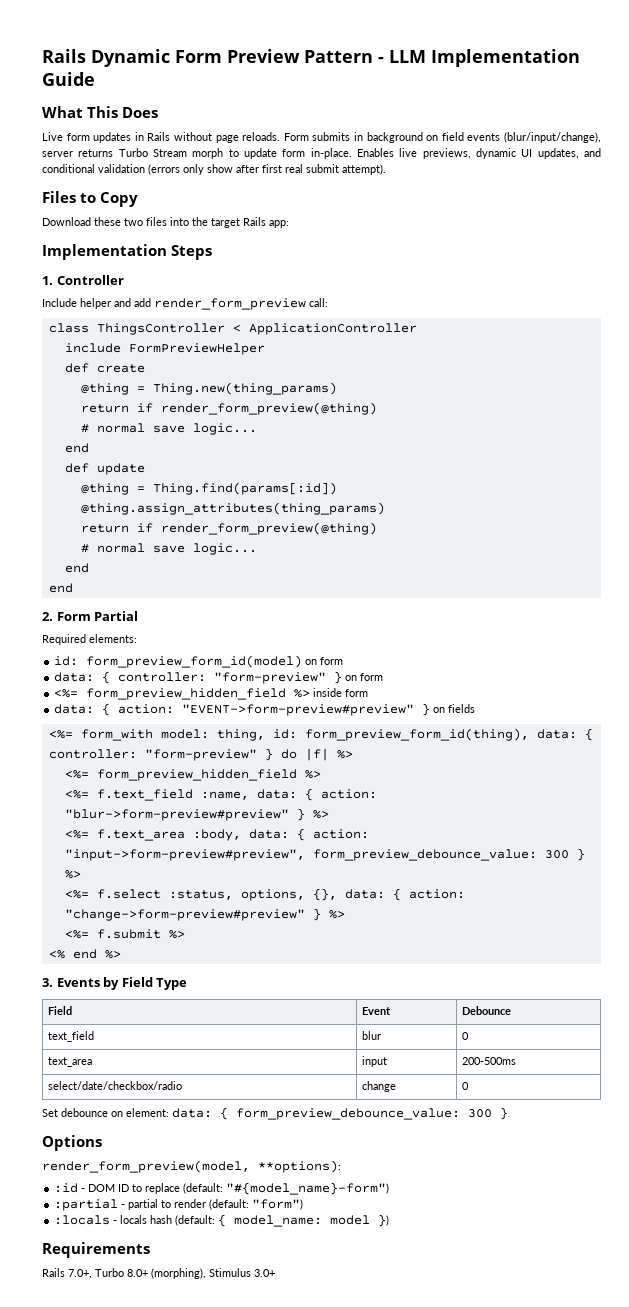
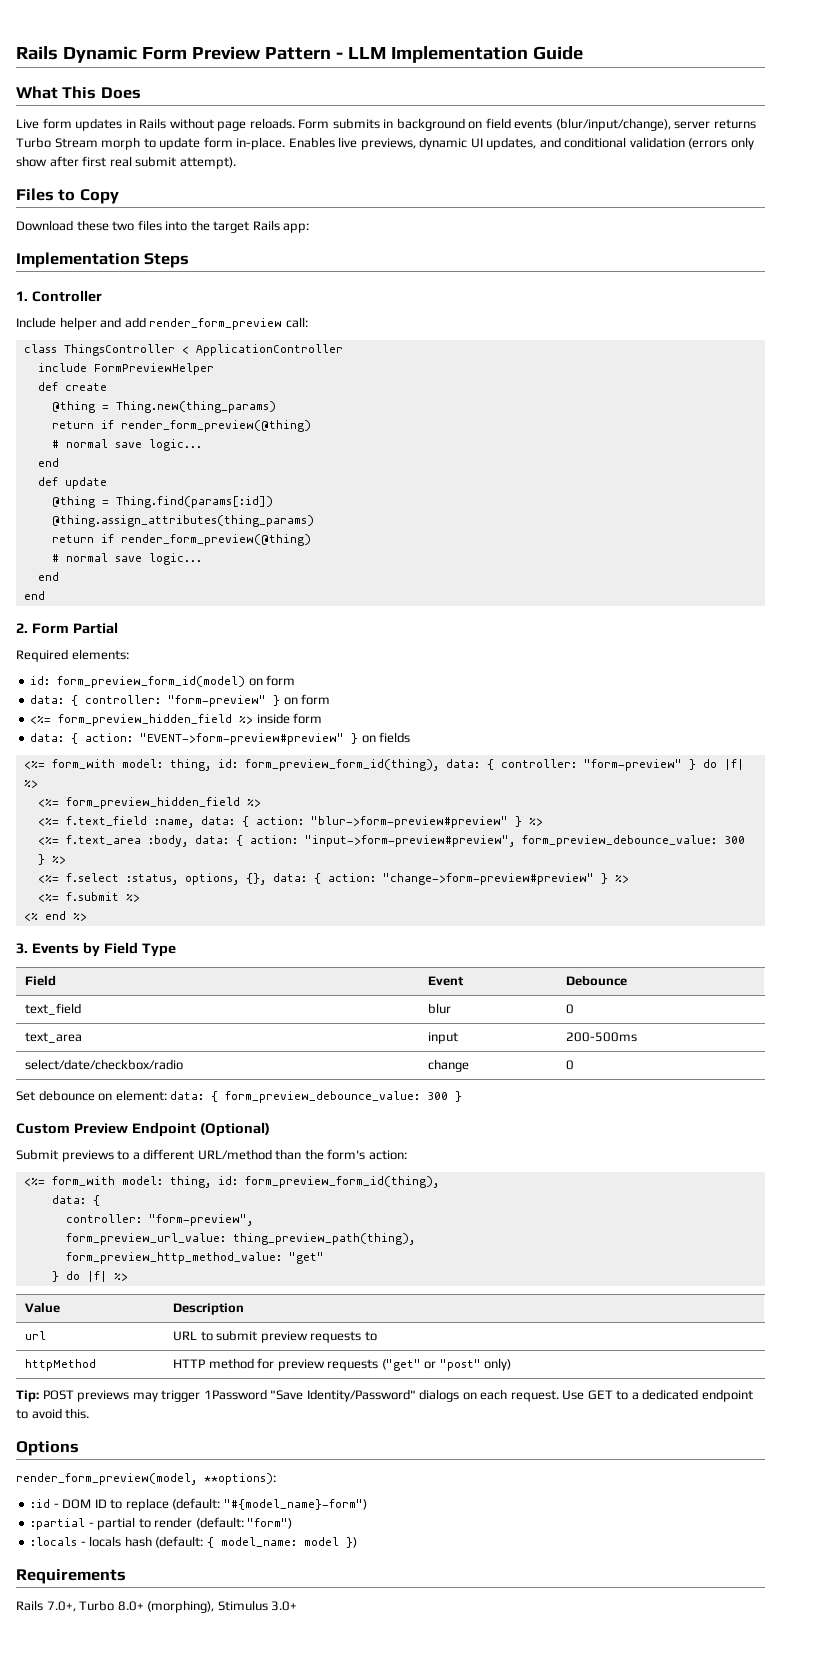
(508, 1113) none -> [16,1122,270,1137] [16,1149,407,1162] [23,1176,439,1188] [51,1195,100,1206] [65,1214,253,1226] [65,1233,415,1245] [65,1252,324,1264] [51,1271,128,1282] [25,1302,61,1313] [173,1303,245,1315] [25,1331,47,1340] [173,1330,377,1343] [25,1359,97,1371] [173,1358,512,1371] [16,1389,753,1402] [16,1408,90,1419] // Custom Preview Endpoint (Optional) // Submit previews to a different URL/method than the form's action: // <%= form_with model: thing, id: form_preview_form_id(thing), // data: { // controller: "form-preview", // form_preview_url_value: thing_preview_path(thing), // form_preview_http_method_value: "get" // } do |f| %> // Value | Description // url | URL to submit preview requests to // httpMethod | HTTP method for preview requests ("get" or "post" only) // Tip: POST previews may trigger 1Password "Save Identity/Password" dialogs on each request. Use GET to a dedicated endpoint to avoid this.

